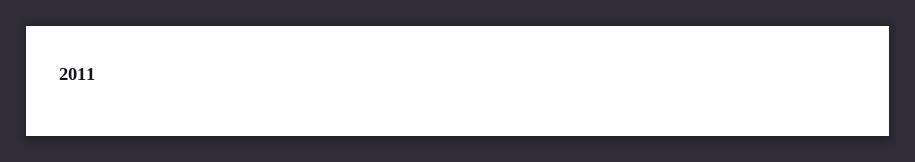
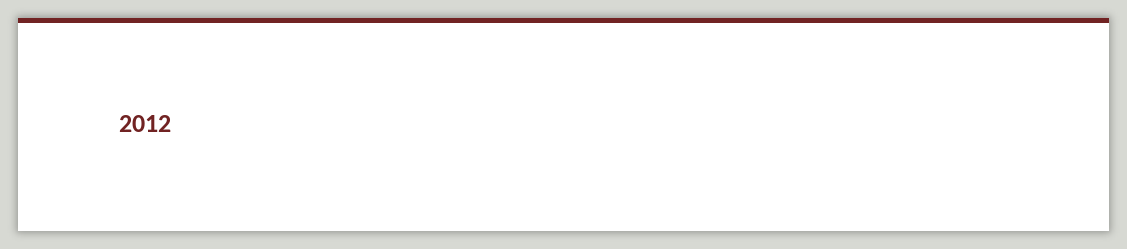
[59,68,95,80] 2011 -> [119,115,171,132] 2012

